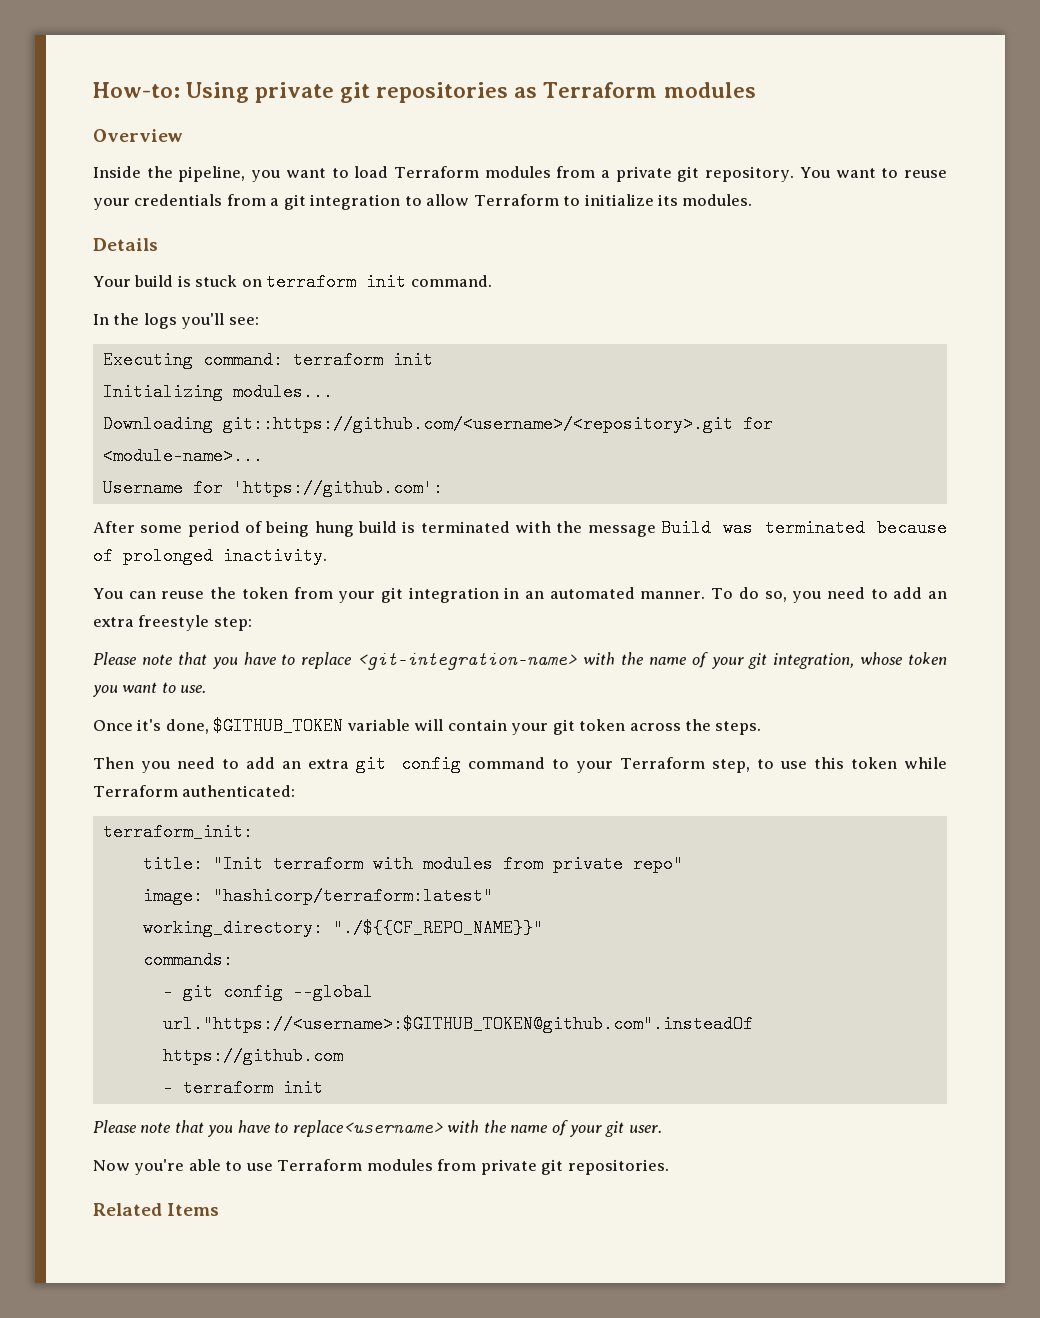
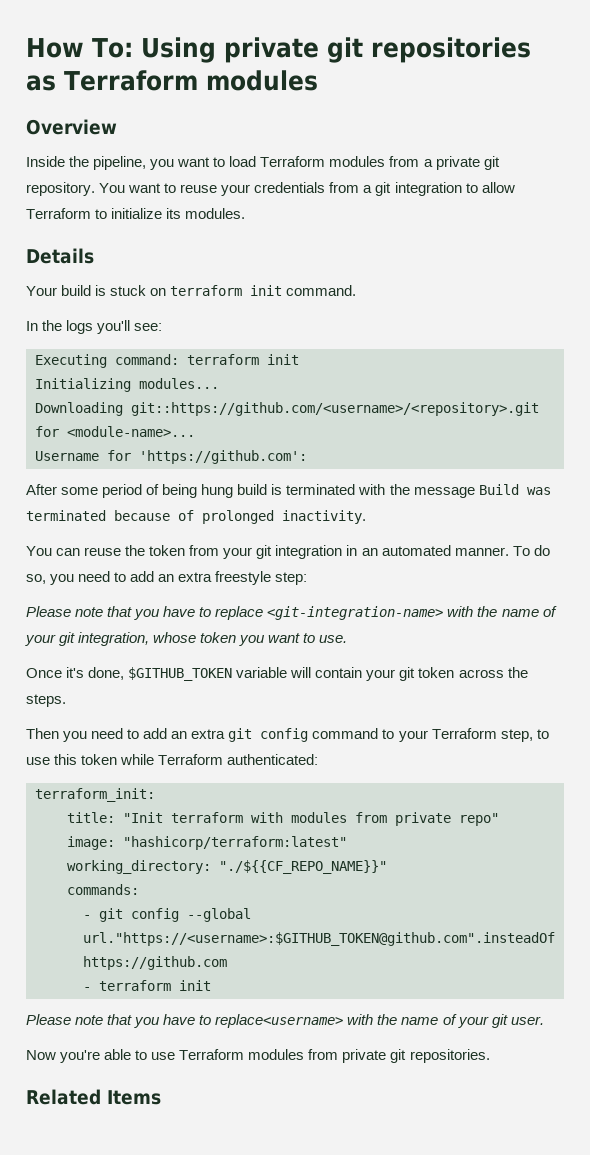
[93,82,180,98] How-to: -> [26,38,133,58] How To:

